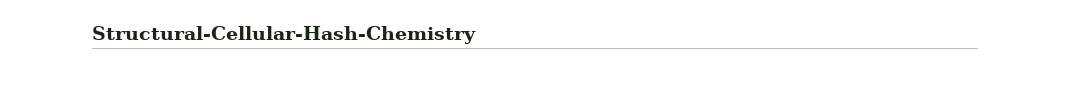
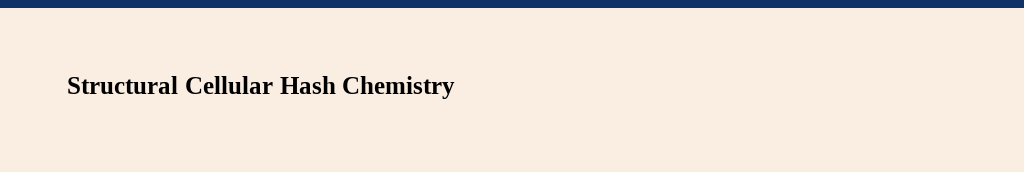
[92,26,476,44] Structural-Cellular-Hash-Chemistry -> [67,76,456,99] Structural Cellular Hash Chemistry

